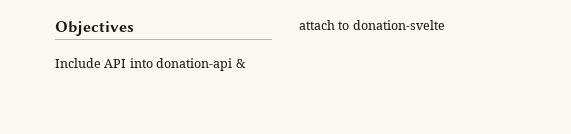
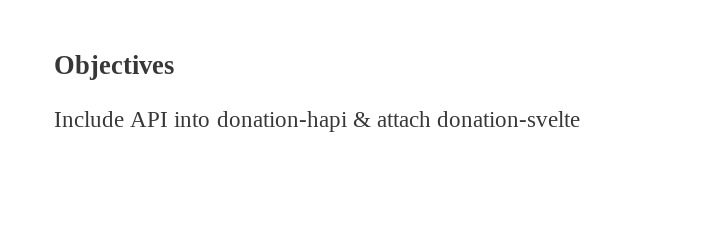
[156,58,233,71] donation-api -> [216,111,347,132] donation-hapi
[338,21,350,30] to -> (432, 119) none

